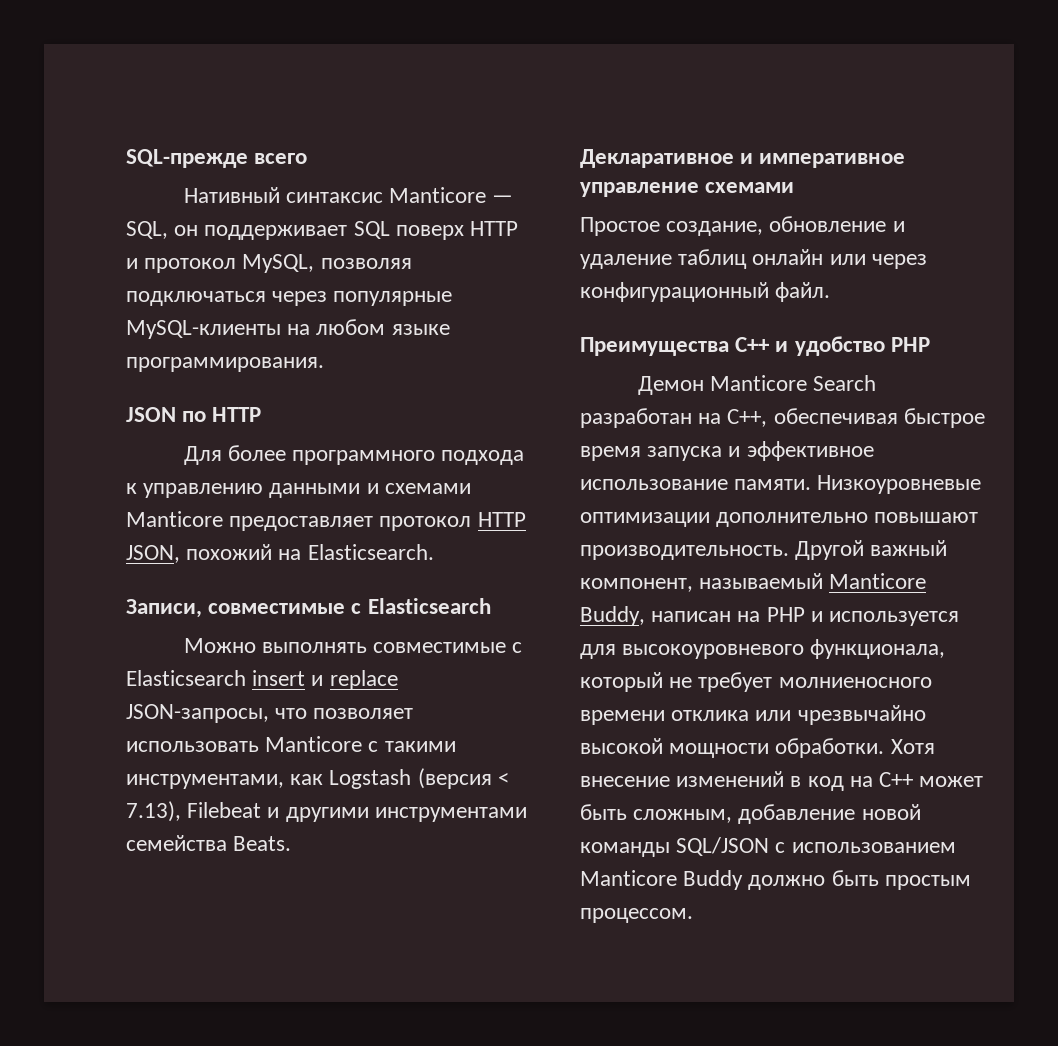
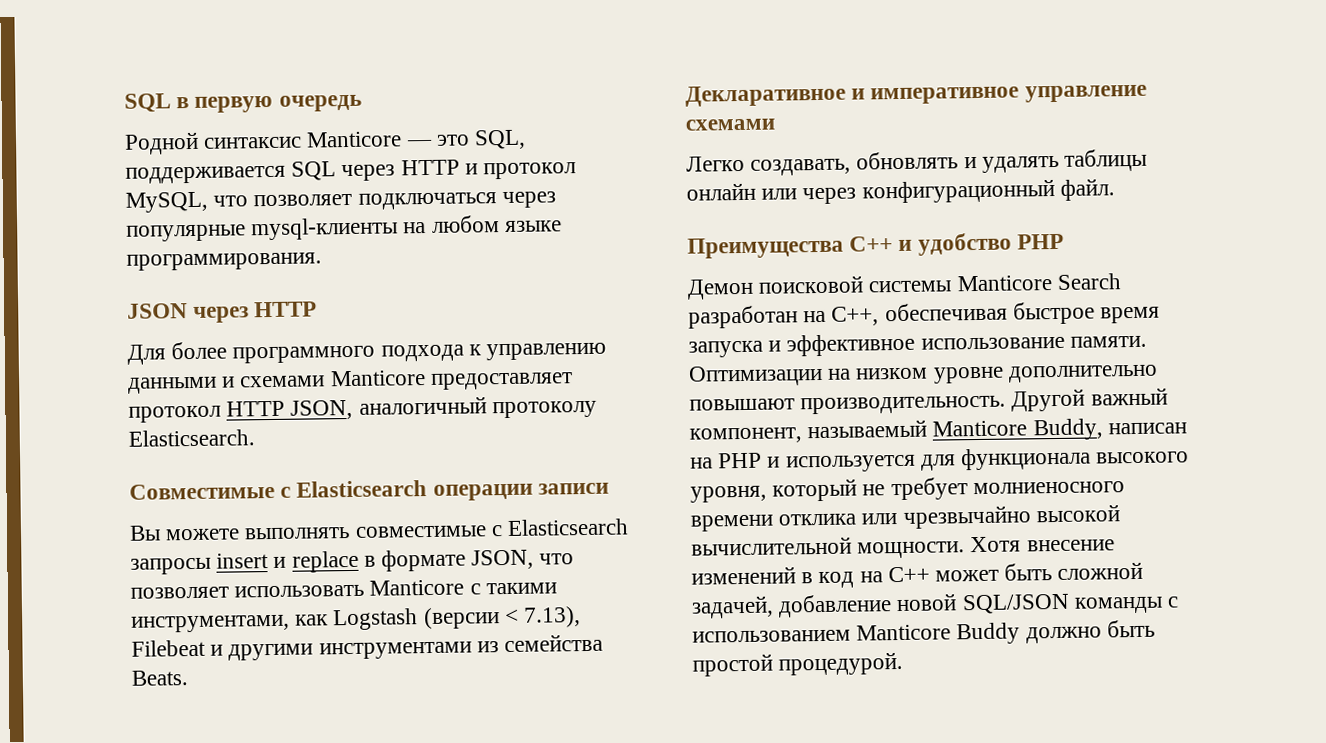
[126,149,308,168] [183,187,514,203] [126,221,464,240] SQL-прежде всего // Нативный синтаксис Manticore — SQL, он поддерживает SQL поверх -> [124,93,362,113] [124,129,527,155] [125,161,396,184] SQL в первую очередь // Родной синтаксис Manticore — это SQL, поддерживается SQL через
[320,258,412,269] позволяя -> [213,193,353,207] что позволяет
[126,320,281,339] MySQL-клиенты -> [251,217,399,241] mysql-клиенты
[182,411,207,422] по -> [193,306,250,323] через
[186,544,302,560] похожий на -> [358,396,597,419] аналогичный протоколу
[126,598,491,618] [183,638,256,653] Записи, совместимые с Elasticsearch // Можно -> [129,480,609,501] [129,525,241,541] Совместимые с Elasticsearch операции записи // Вы можете
(246, 678) none -> [130,557,211,575] запросы
[126,704,269,723] JSON-запросы, -> [363,549,535,572] в формате JSON,
[417,768,492,789] (версия -> [422,607,500,630] (версии
(527, 814) none -> [476,641,499,653] из
[580,216,905,236] [580,249,748,269] Простое создание, обновление и удаление таблиц -> [686,148,1148,176] Легко создавать, обновлять и удалять таблицы
(704, 385) none -> [758,275,953,294] поисковой системы
[817,475,982,494] [580,512,710,527] Низкоуровневые оптимизации -> [688,364,1004,387] Оптимизации на низком уровне
[622,639,946,659] высокоуровневого функционала, -> [961,447,1190,471] [690,485,767,503] функционала высокого уровня,
[669,738,885,758] мощности обработки. -> [691,536,966,559] вычислительной мощности.
[633,804,921,824] [580,837,770,857] сложным, добавление новой команды SQL/JSON -> [1057,561,1144,580] [691,593,1163,619] сложной задачей, добавление новой SQL/JSON команды
[884,875,971,890] [580,908,693,923] простым процессом. -> [692,651,904,677] простой процедурой.

